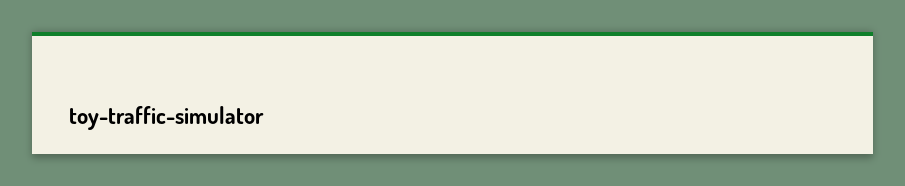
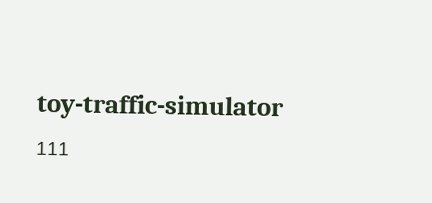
(264, 118) none -> [36,141,70,156] // 111

